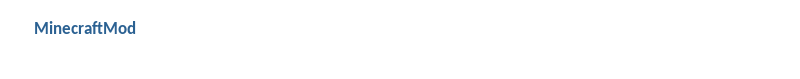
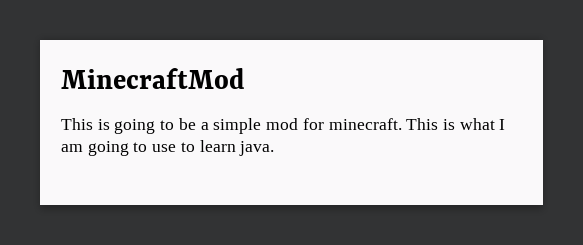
(136, 27) none -> [61,118,506,134] [61,140,275,156] // This is going to be a simple mod for minecraft. This is what I am going to use to learn java.

